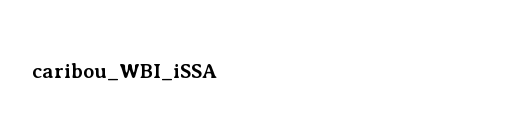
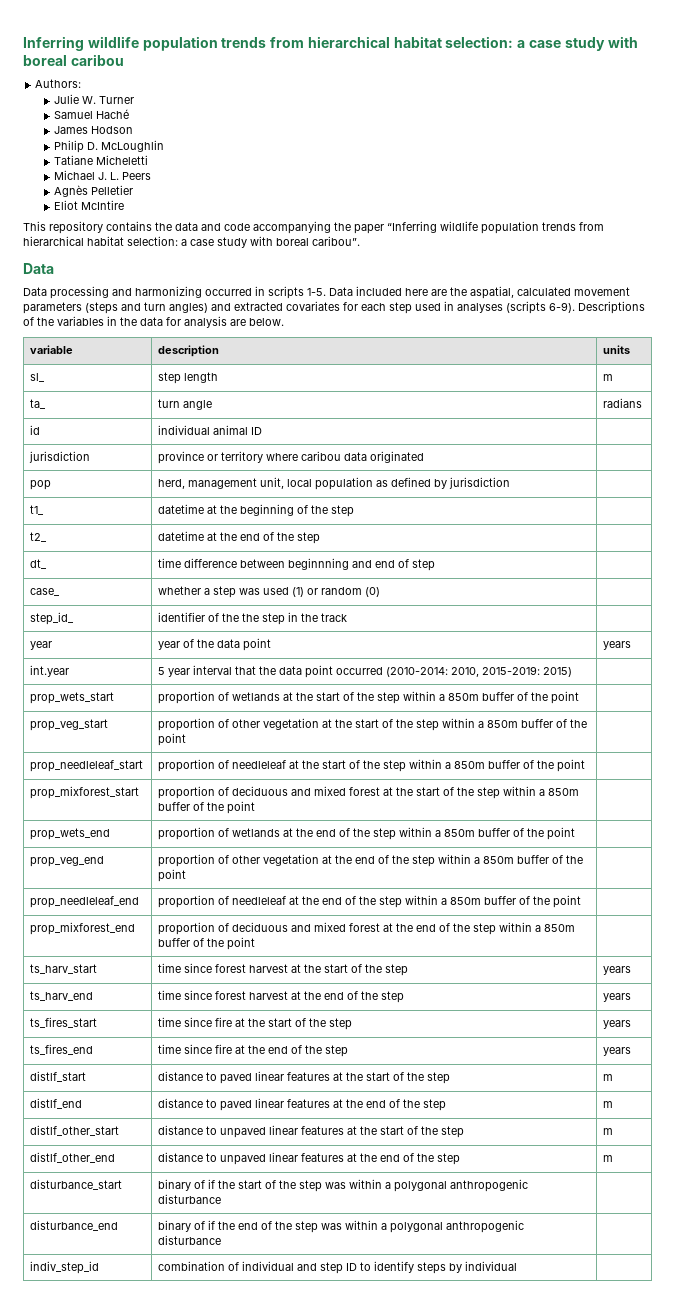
[32,63,217,81] caribou_WBI_iSSA -> [23,36,638,51] [23,54,124,66] [35,79,82,88] [54,94,135,104] [54,109,130,119] [54,126,134,134] [54,140,165,153] [54,155,149,165] [54,170,152,180] [54,185,134,197] [54,200,125,210] [23,221,604,234] [23,236,360,248] [23,263,54,274] [23,286,630,299] [23,301,645,314] [23,316,284,328] [30,345,74,354] [158,345,220,357] [603,345,631,354] [30,373,46,382] [158,372,219,384] [603,374,614,381] [30,399,47,409] [158,399,213,410] [603,398,643,408] [30,425,41,435] [158,425,263,435] [29,451,91,463] [158,451,425,464] [30,480,52,490] [158,477,511,490] [30,505,45,515] [158,504,355,517] [30,532,48,542] [158,531,321,544] [30,559,48,569] [158,558,436,571] [30,588,61,596] [158,586,381,598] [30,612,75,625] [158,612,348,625] [30,641,53,650] [158,638,272,651] [603,641,632,650] [30,665,70,677] [158,665,573,678] [30,692,115,704] [158,691,580,704] [30,719,109,731] [158,718,588,731] [158,733,187,746] [30,760,144,772] [158,759,586,772] [30,786,140,799] [158,786,580,799] [158,801,256,814] [30,828,111,840] [158,827,576,840] [30,856,105,867] [158,854,584,867] [158,869,187,882] [30,896,140,908] [158,895,582,908] [30,922,136,935] [158,922,576,935] [158,937,256,950] [30,964,98,974] [158,963,409,976] [603,966,632,975] [30,991,94,1001] [158,990,405,1003] [603,993,632,1002] [30,1017,98,1028] [158,1017,353,1030] [603,1020,632,1029] [30,1044,94,1055] [158,1044,349,1057] [603,1047,632,1056] [30,1071,87,1082] [158,1071,451,1084] [603,1074,614,1081] [30,1098,83,1109] [158,1098,447,1111] [603,1101,614,1108] [30,1125,120,1136] [158,1125,465,1138] [603,1128,614,1135] [30,1152,116,1163] [158,1152,461,1165] [603,1155,614,1162] [30,1179,123,1190] [158,1179,529,1192] [158,1194,222,1204] [30,1220,119,1231] [158,1220,525,1233] [158,1235,222,1245] [30,1261,100,1274] [158,1261,518,1274] Inferring wildlife population trends from hierarchical habitat selection: a case study with boreal caribou // Authors: // Julie W. Turner // Samuel Haché // James Hodson // Philip D. McLoughlin // Tatiane Micheletti // Michael J. L. Peers // Agnès Pelletier // Eliot McIntire // This repository contains the data and code accompanying the paper “Inferring wildlife population trends from hierarchical habitat selection: a case study with boreal caribou”. // Data // Data processing and harmonizing occurred in scripts 1-5. Data included here are the aspatial, calculated movement parameters (steps and turn angles) and extracted covariates for each step used in analyses (scripts 6-9). Descriptions of the variables in the data for analysis are below. // variable | description | units // sl_ | step length | m // ta_ | turn angle | radians // id | individual animal ID | // jurisdiction | province or territory where caribou data originated | // pop | herd, management unit, local population as defined by jurisdiction | // t1_ | datetime at the beginning of the step | // t2_ | datetime at the end of the step | // dt_ | time difference between beginnning and end of step | // case_ | whether a step was used (1) or random (0) | // step_id_ | identifier of the the step in the track | // year | year of the data point | years // int.year | 5 year interval that the data point occurred (2010-2014: 2010, 2015-2019: 2015) | // prop_wets_start | proportion of wetlands at the start of the step within a 850m buffer of the point | // prop_veg_start | proportion of other vegetation at the start of the step within a 850m buffer of the point | // prop_needleleaf_start | proportion of needleleaf at the start of the step within a 850m buffer of the point | // prop_mixforest_start | proportion of deciduous and mixed forest at the start of the step within a 850m buffer of the point | // prop_wets_end | proportion of wetlands at the end of the step within a 850m buffer of the point | // prop_veg_end | proportion of other vegetation at the end of the step within a 850m buffer of the point | // prop_needleleaf_end | proportion of needleleaf at the end of the step within a 850m buffer of the point | // prop_mixforest_end | proportion of deciduous and mixed forest at the end of the step within a 850m buffer of the point | // ts_harv_start | time since forest harvest at the start of the step | years // ts_harv_end | time since forest harvest at the end of the step | years // ts_fires_start | time since fire at the start of the step | years // ts_fires_end | time since fire at the end of the step | years // distlf_start | distance to paved linear features at the start of the step | m // distlf_end | distance to paved linear features at the end of the step | m // distlf_other_start | distance to unpaved linear features at the start of the step | m // distlf_other_end | distance to unpaved linear features at the end of the step | m // disturbance_start | binary of if the start of the step was within a polygonal anthropogenic disturbance | // disturbance_end | binary of if the end of the step was within a polygonal anthropogenic disturbance | // indiv_step_id | combination of individual and step ID to identify steps by individual |

